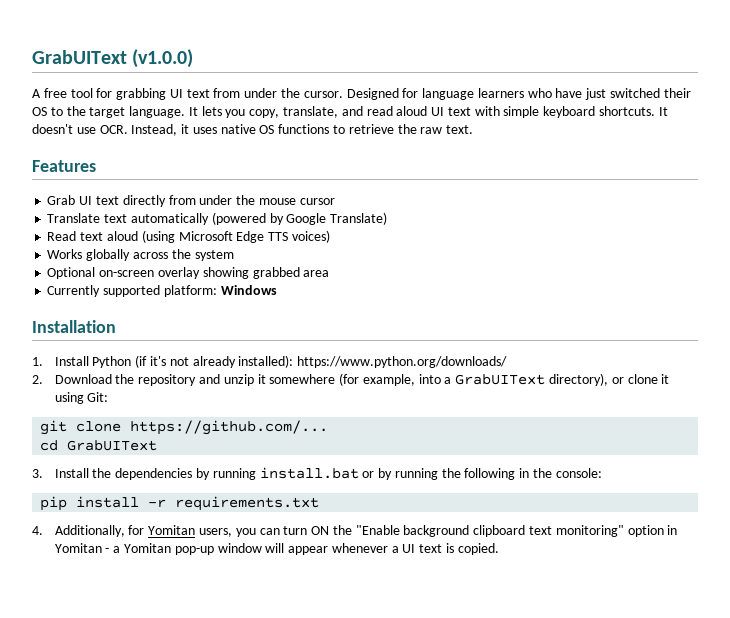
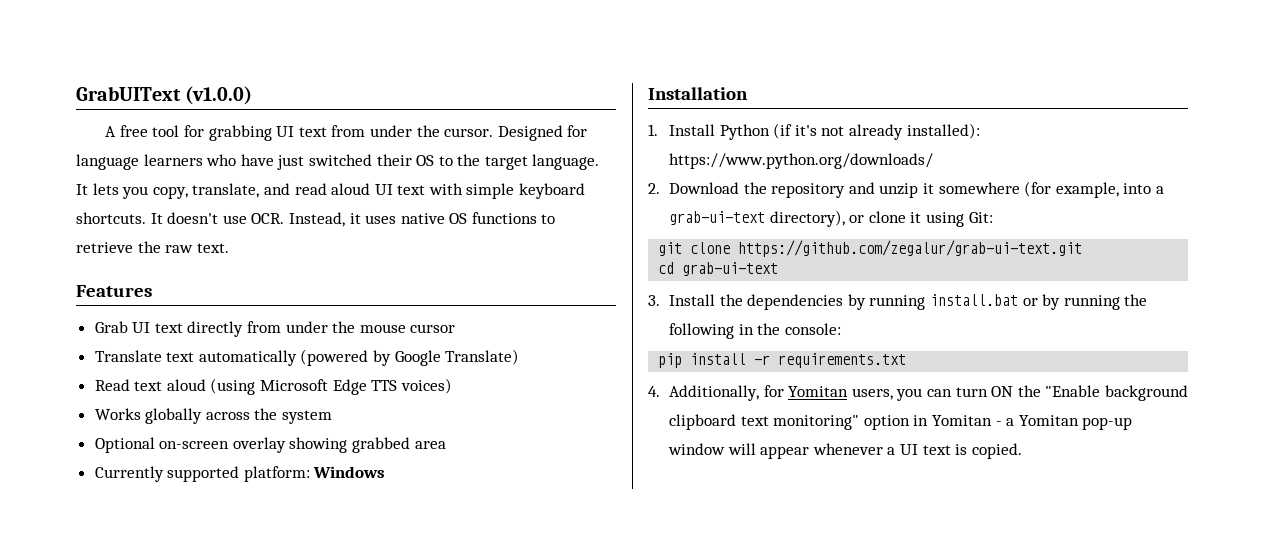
[455,374,546,385] GrabUIText -> [668,211,765,225] grab-ui-text
[130,420,329,435] https://github.com/... -> [738,240,1083,257] https://github.com/zegalur/grab-ui-text.git
[67,440,158,451] GrabUIText -> [682,262,779,276] grab-ui-text

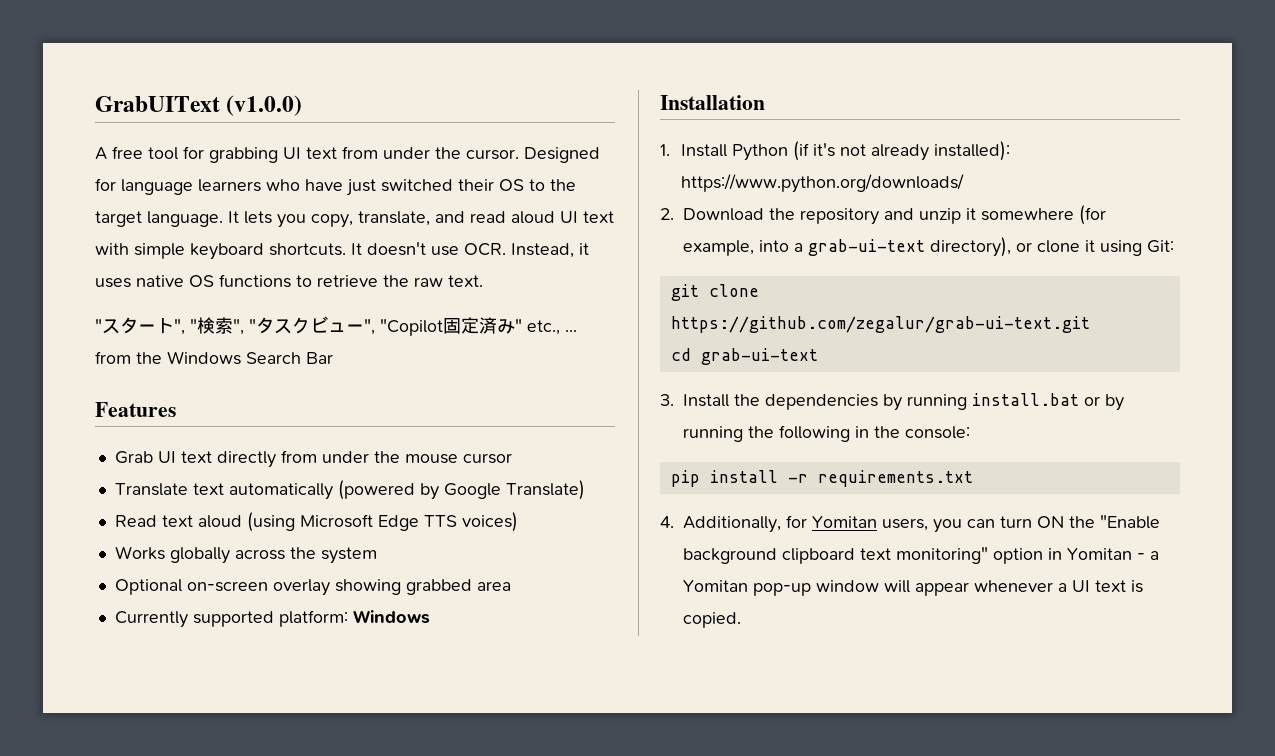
(229, 248) none -> [95,316,577,336] [95,351,333,365] // "スタート", "検索", "タスクビュー", "Copilot固定済み" etc., ... from the Windows Search Bar

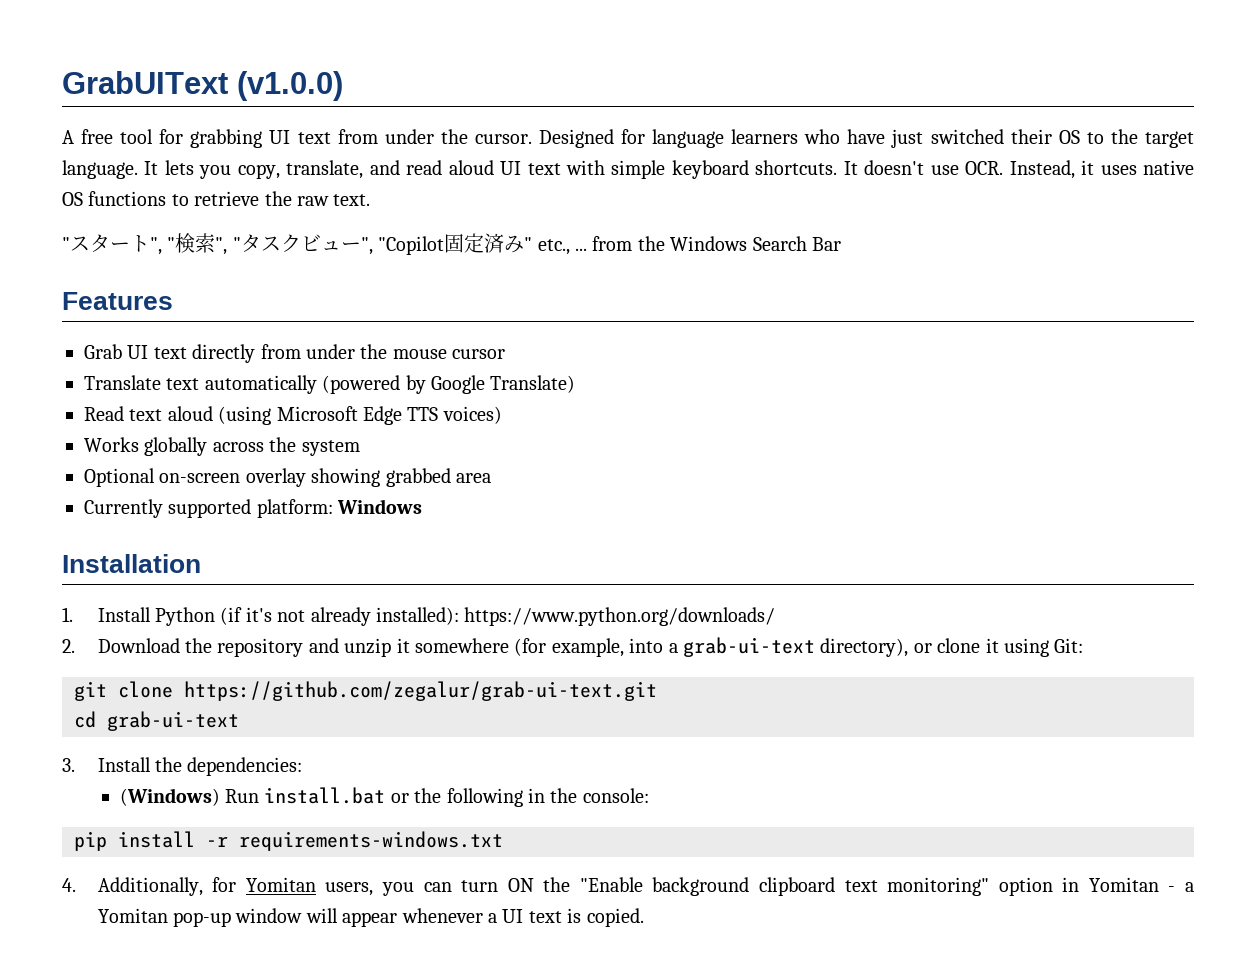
[765,393,1124,411] [683,426,743,442] dependencies by running install.bat or by running -> [187,757,303,776] [119,787,409,806] dependencies: // (Windows) Run install.bat or
[817,470,973,487] requirements.txt -> [239,831,503,851] requirements-windows.txt

